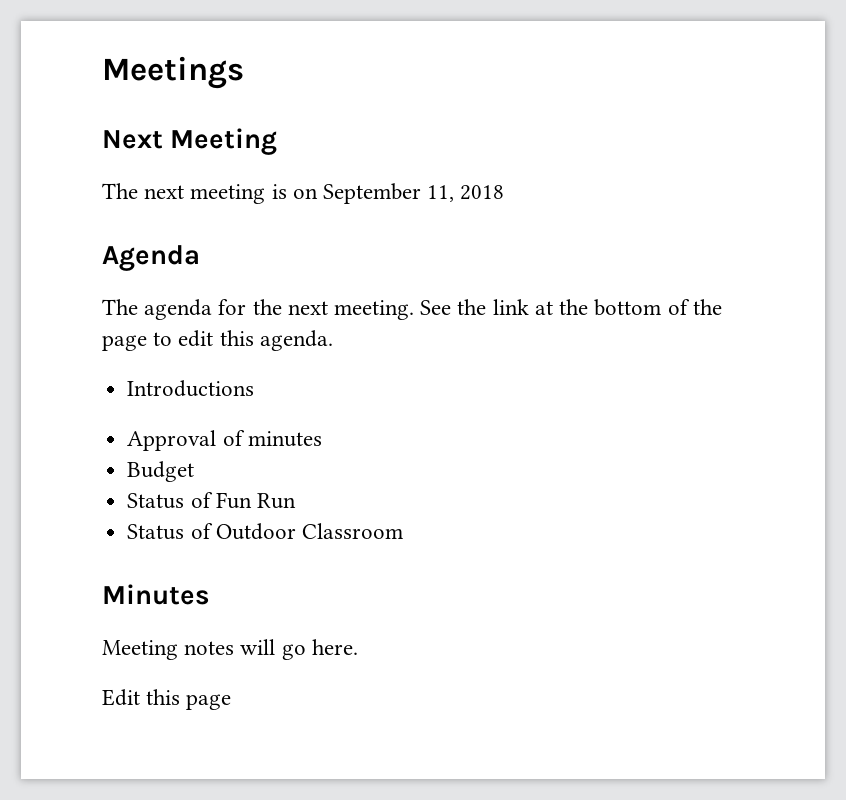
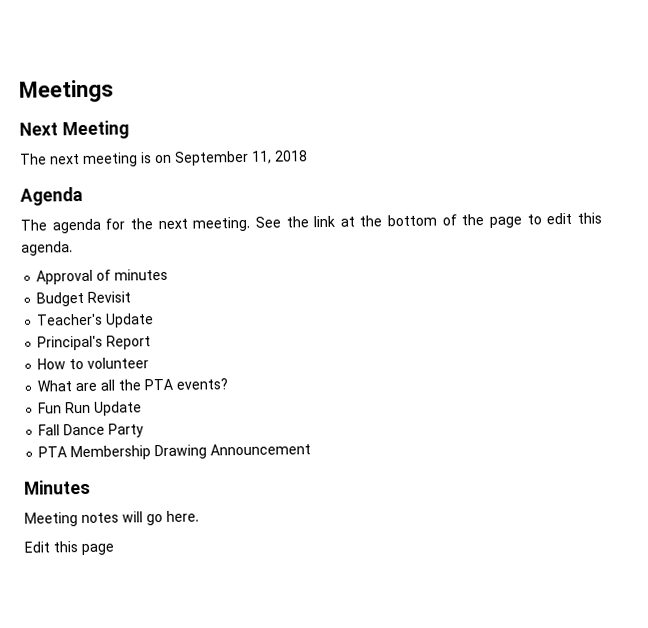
[127,380,255,397] // Introductions -> (73, 248) none
[127,492,296,509] [127,523,403,540] // Status of Fun Run // Status of Outdoor Classroom -> [87,291,132,303] [36,313,155,328] [37,335,152,351] [37,357,150,370] [37,378,229,392] [38,401,143,416] [38,423,145,438] [38,443,312,461] Revisit // Teacher's Update // Principal's Report // How to volunteer // What are all the PTA events? // Fun Run Update // Fall Dance Party // PTA Membership Drawing Announcement

